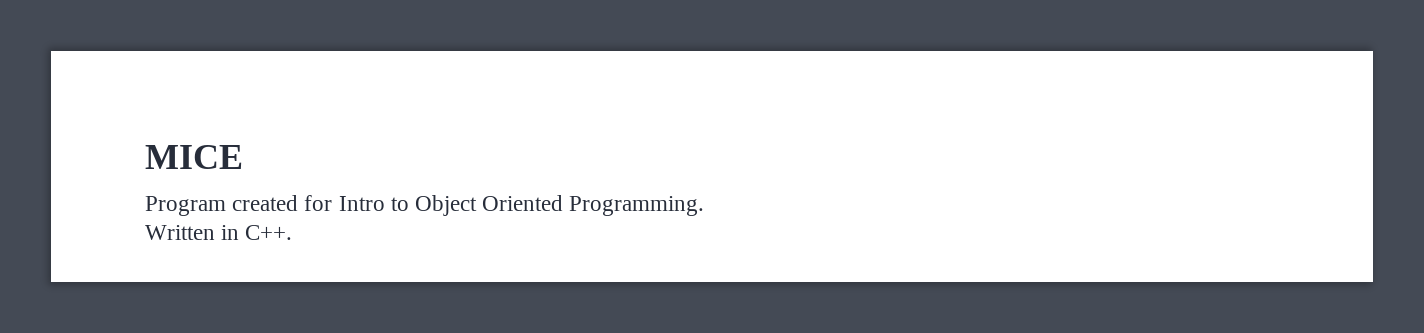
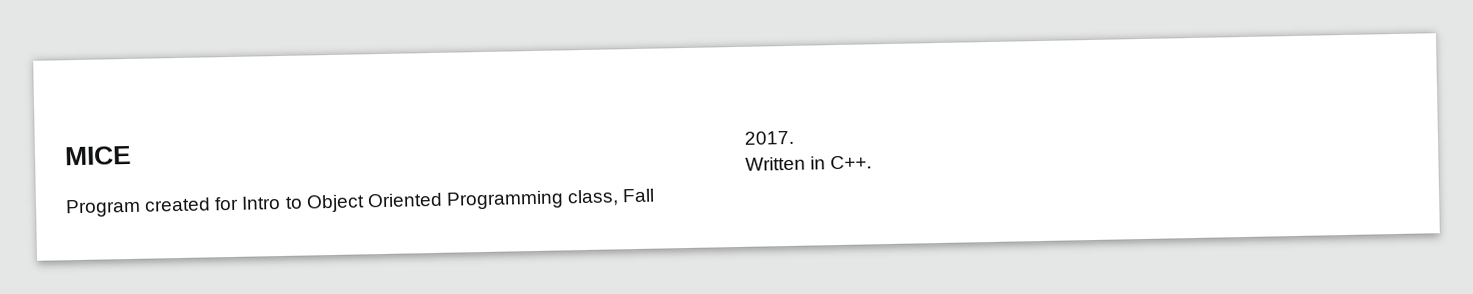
[569,196,705,216] Programming. -> [445,188,656,210] [744,130,794,145] Programming class, Fall 2017.

